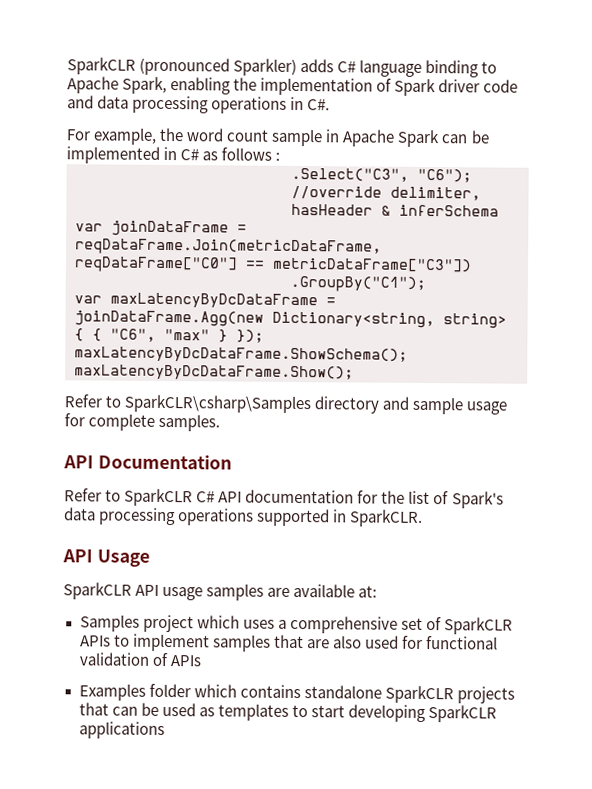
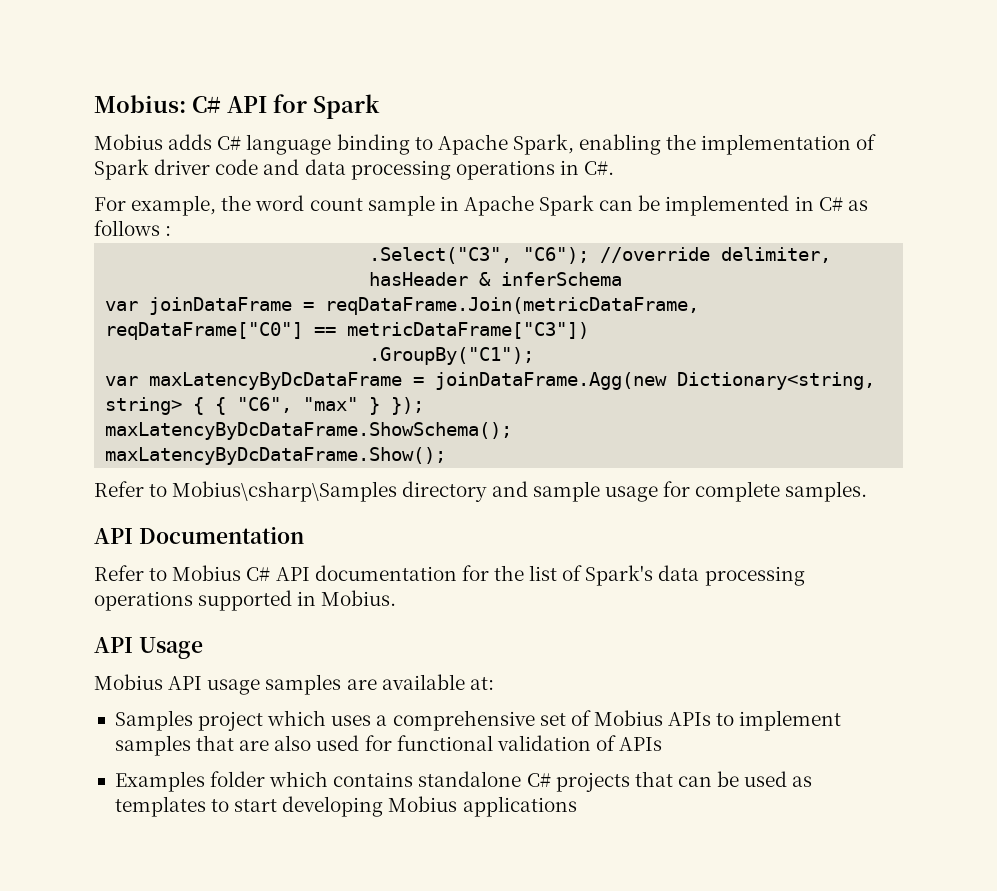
[67,57,298,77] SparkCLR (pronounced Sparkler) -> [94,94,380,119] [94,134,163,150] Mobius: C# API for Spark // Mobius
[124,394,312,414] SparkCLR\csharp\Samples -> [172,481,398,502] Mobius\csharp\Samples
[124,488,194,507] SparkCLR -> [172,565,242,581] Mobius
[349,509,424,527] SparkCLR. -> [321,590,397,606] Mobius.
[63,582,132,600] SparkCLR -> [94,674,163,690] Mobius
[443,617,513,635] SparkCLR -> [593,710,663,726] Mobius
[384,685,454,704] SparkCLR -> [526,773,551,787] C#
[427,705,497,723] SparkCLR -> [388,796,458,812] Mobius

